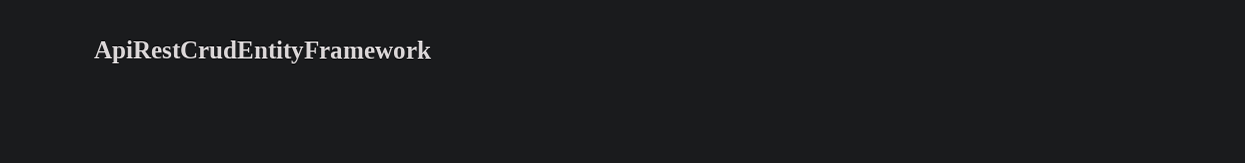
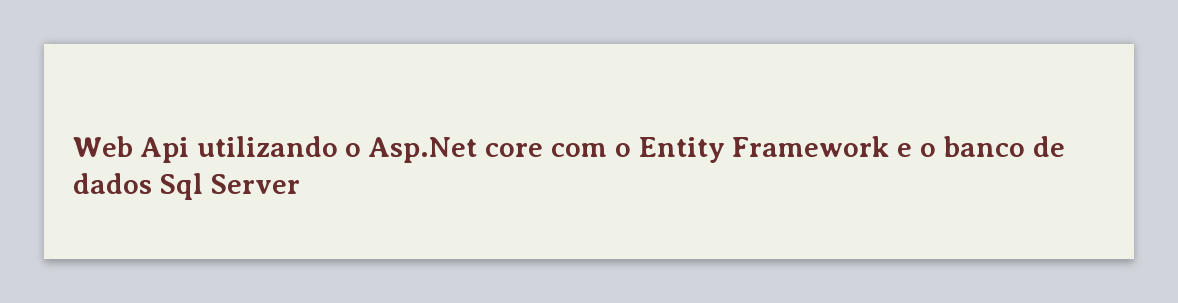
[94,40,432,64] ApiRestCrudEntityFramework -> [73,136,1065,163] [73,173,300,200] Web Api utilizando o Asp.Net core com o Entity Framework e o banco de dados Sql Server

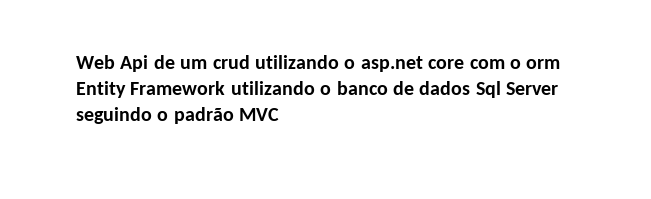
[196,136,478,163] utilizando o Asp.Net -> [153,55,423,72] de um crud utilizando o asp.net
(631, 150) none -> [526,59,561,69] orm
[897,143,913,157] e -> [230,81,315,95] utilizando
(300, 184) none -> [76,107,280,124] seguindo o padrão MVC

